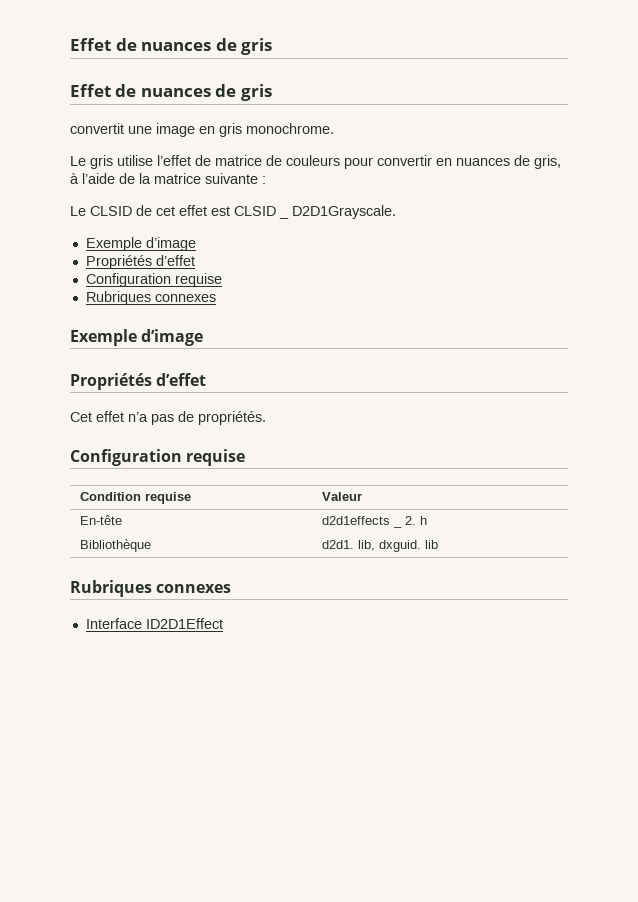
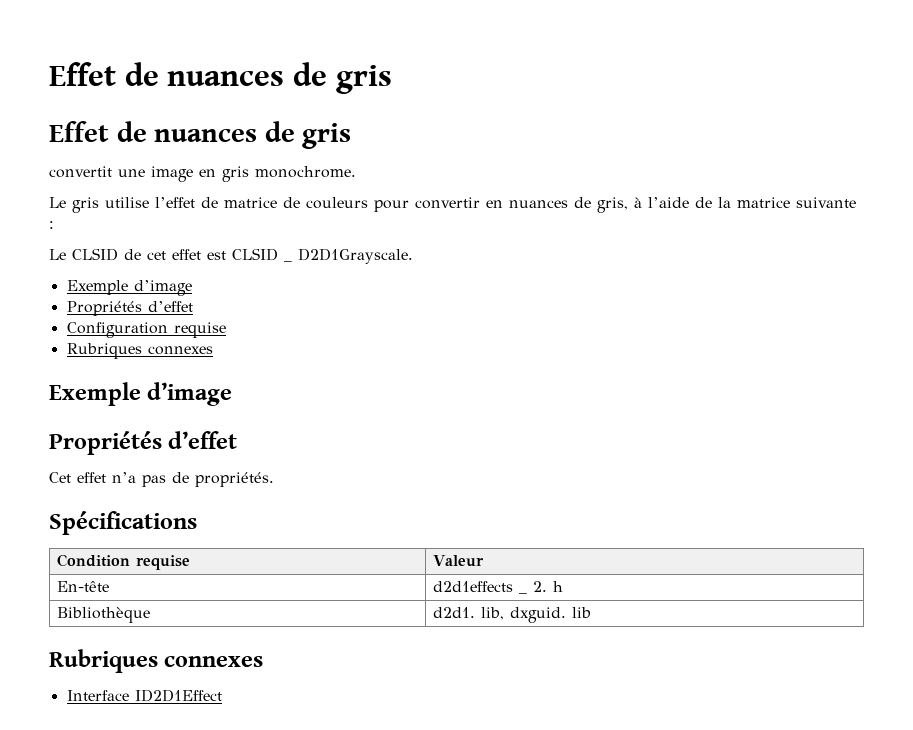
[70,449,246,466] Configuration requise -> [49,511,197,535] Spécifications

